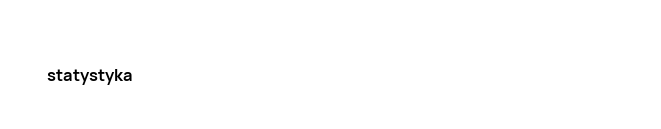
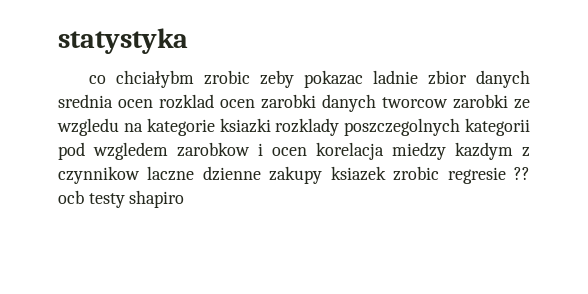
(133, 77) none -> [89,70,530,88] [58,94,530,112] [57,118,530,136] [58,142,530,160] [58,166,531,184] [58,190,185,208] // co chciałybm zrobic zeby pokazac ladnie zbior danych srednia ocen rozklad ocen zarobki danych tworcow zarobki ze wzgledu na kategorie ksiazki rozklady poszczegolnych kategorii pod wzgledem zarobkow i ocen korelacja miedzy kazdym z czynnikow laczne dzienne zakupy ksiazek zrobic regresie ?? ocb testy shapiro

